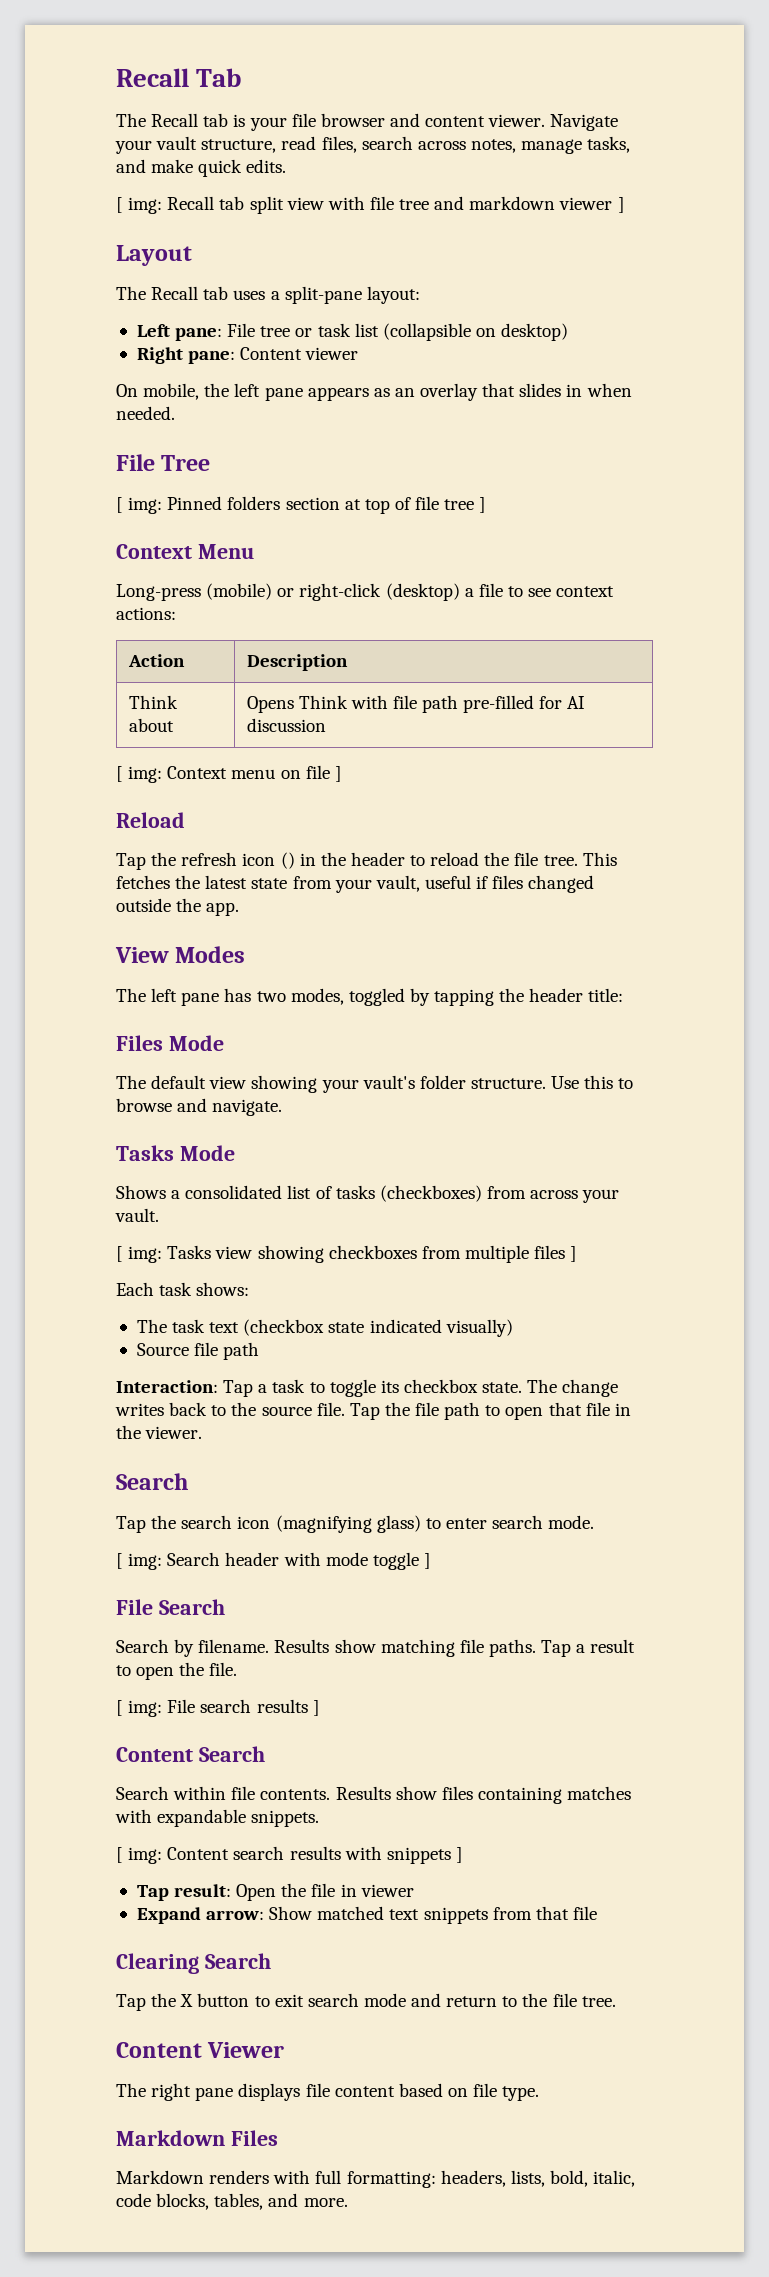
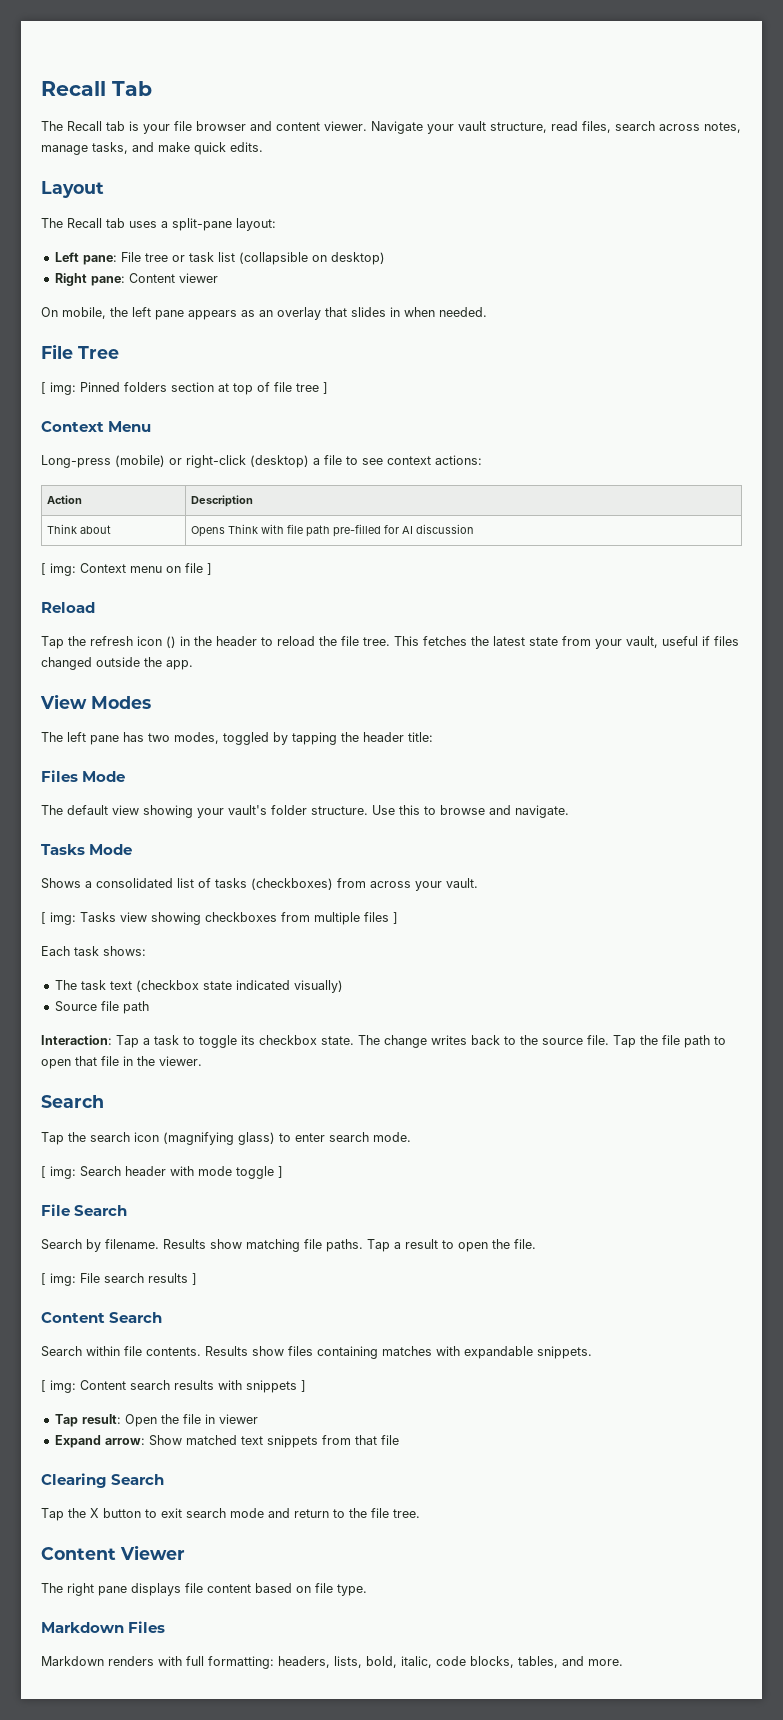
[116,196,625,214] // [ img: Recall tab split view with file tree and markdown viewer ] -> (263, 147) none

